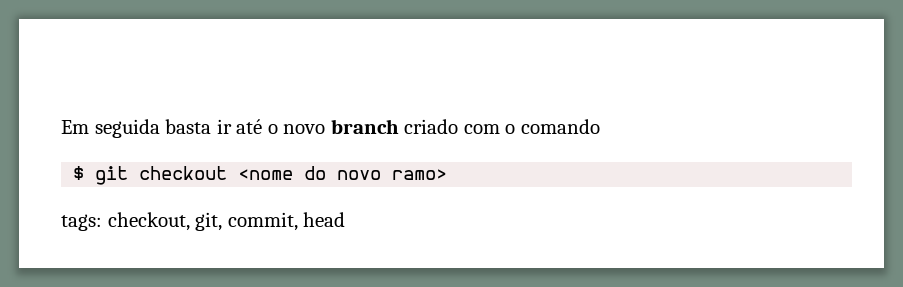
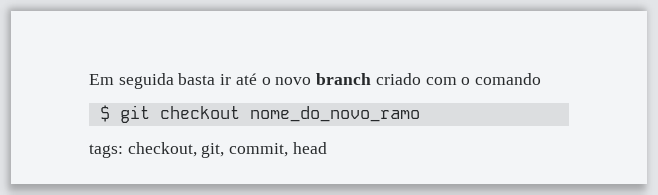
[238,166,448,180] <nome do novo ramo> -> [249,106,420,122] nome_do_novo_ramo

